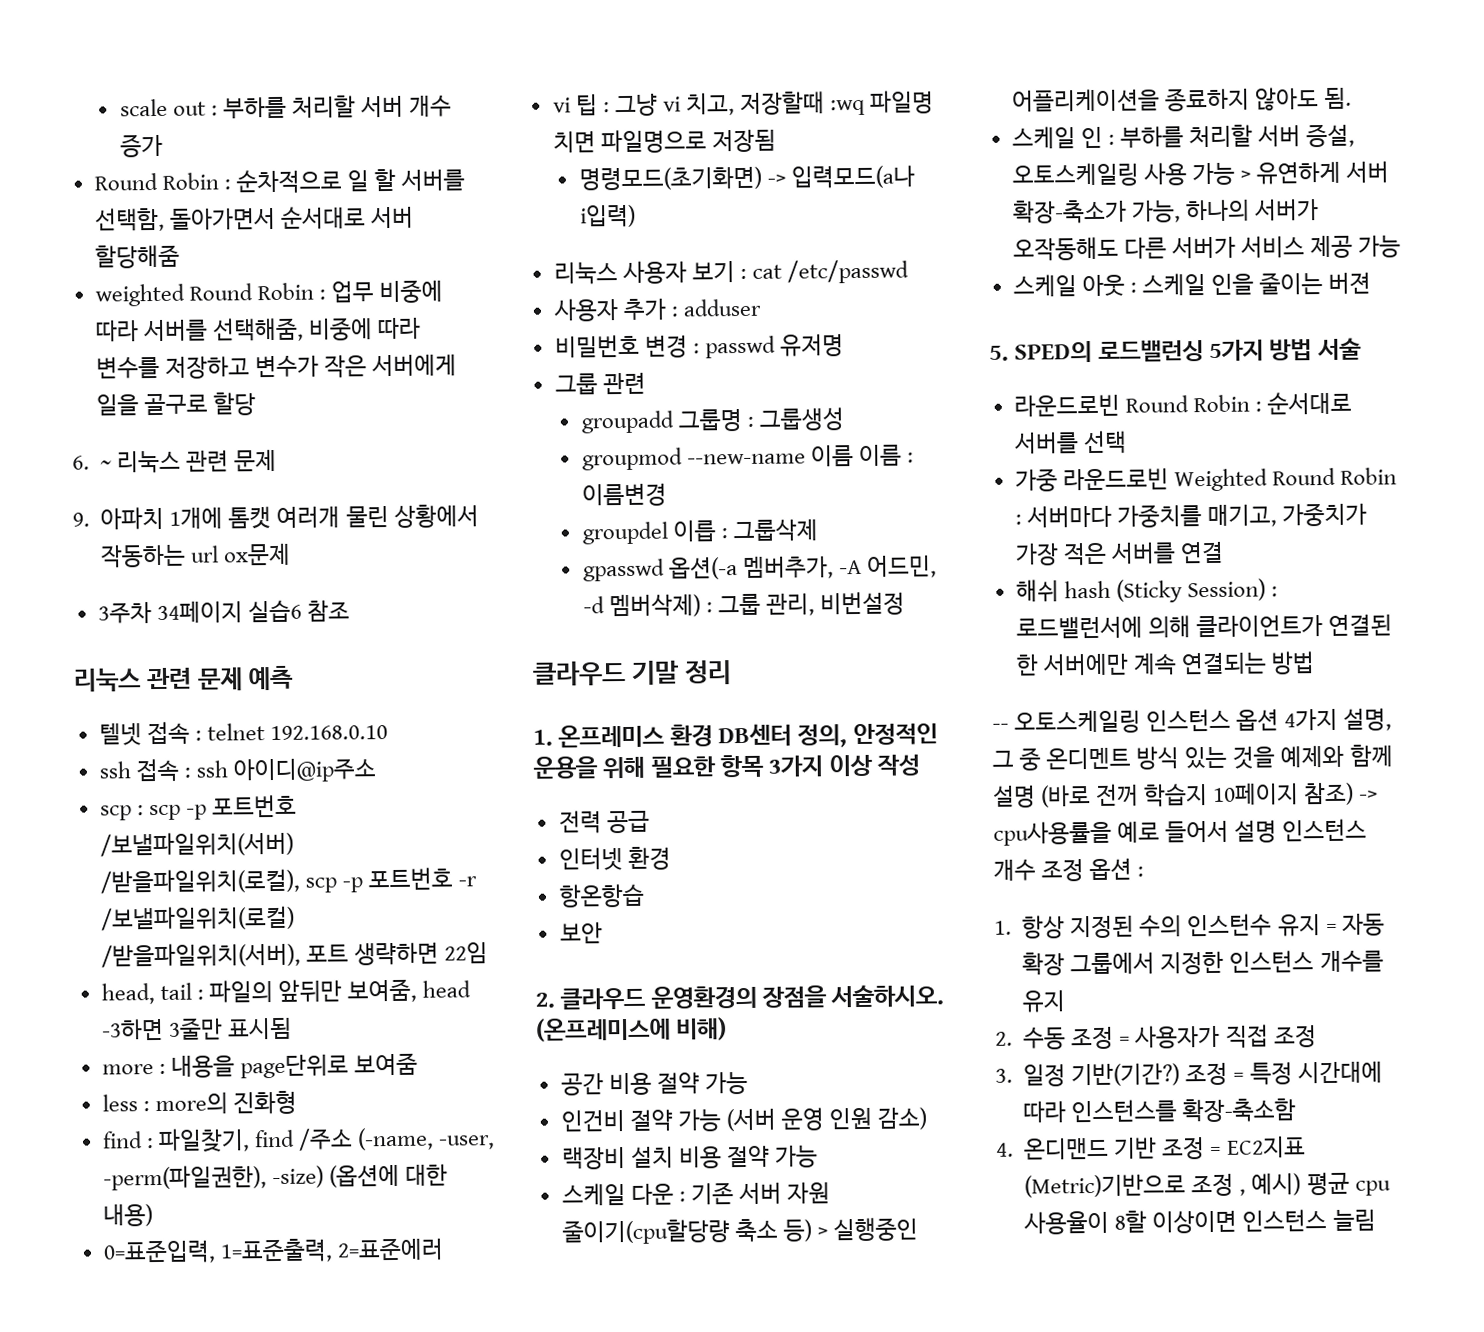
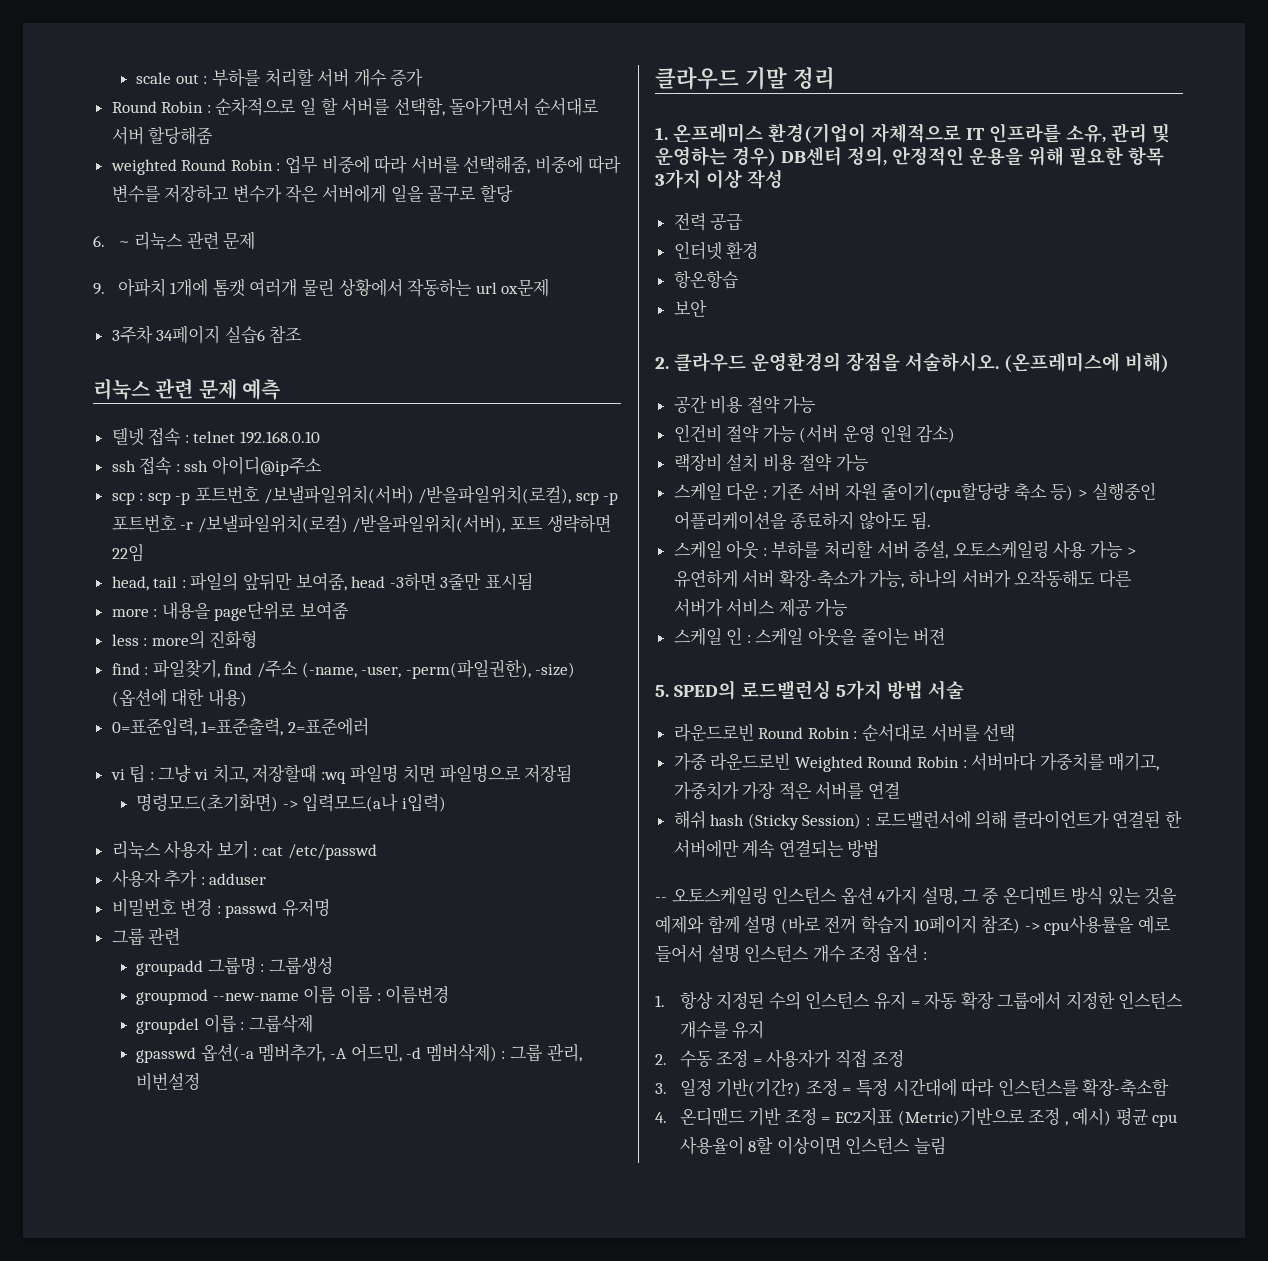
[669,724,713,747] 환경 -> [767,123,1170,144] [655,146,776,167] 환경(기업이 자체적으로 IT 인프라를 소유, 관리 및 운영하는 경우)
[1080,126,1103,149] 인 -> [726,540,760,559] 아웃
[1081,274,1125,297] 아웃 -> [726,627,743,645] 인
[1211,273,1255,295] 인을 -> [808,627,858,646] 아웃을
[1187,913,1273,937] 인스턴수 -> [805,991,871,1009] 인스턴스

